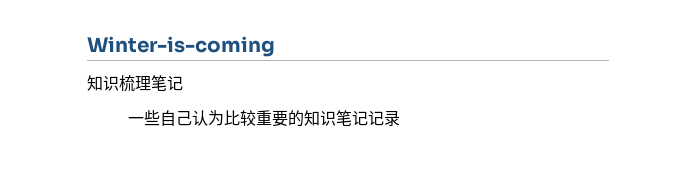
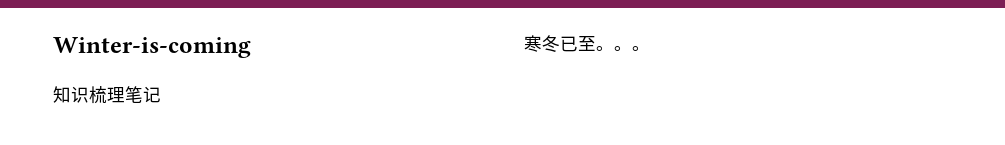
[128,110,401,127] 一些自己认为比较重要的知识笔记记录 -> [524,35,650,52] 寒冬已至。。。

